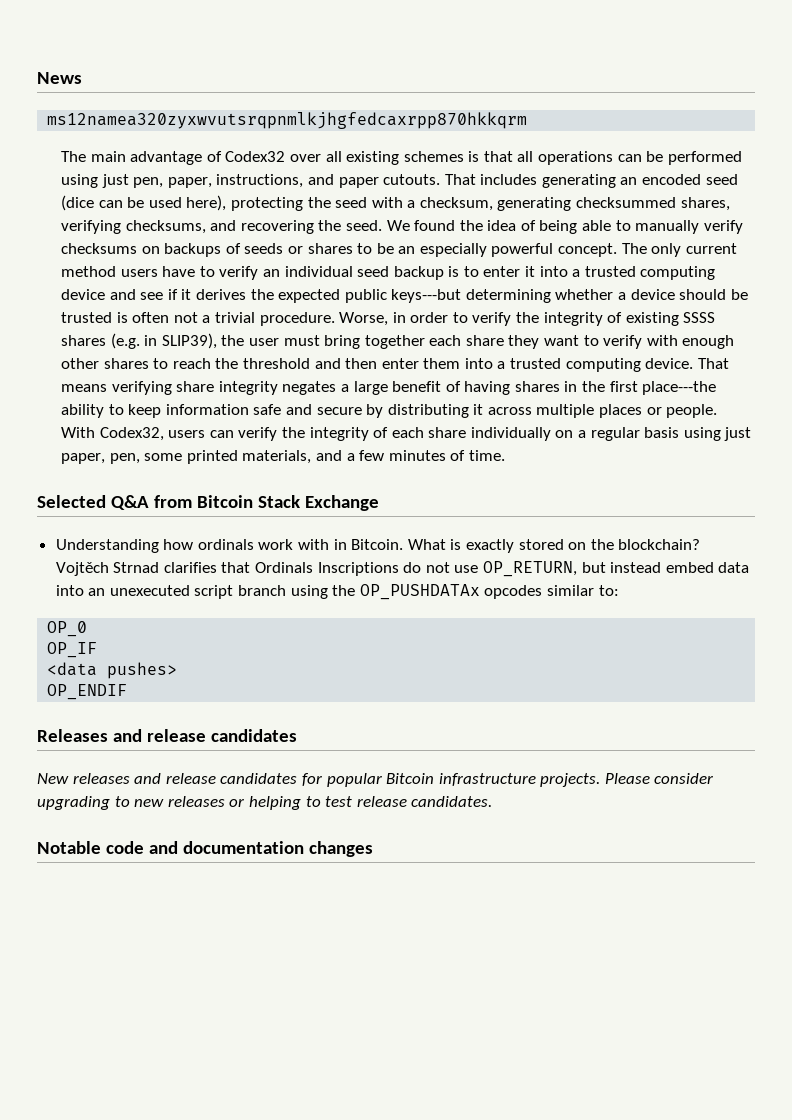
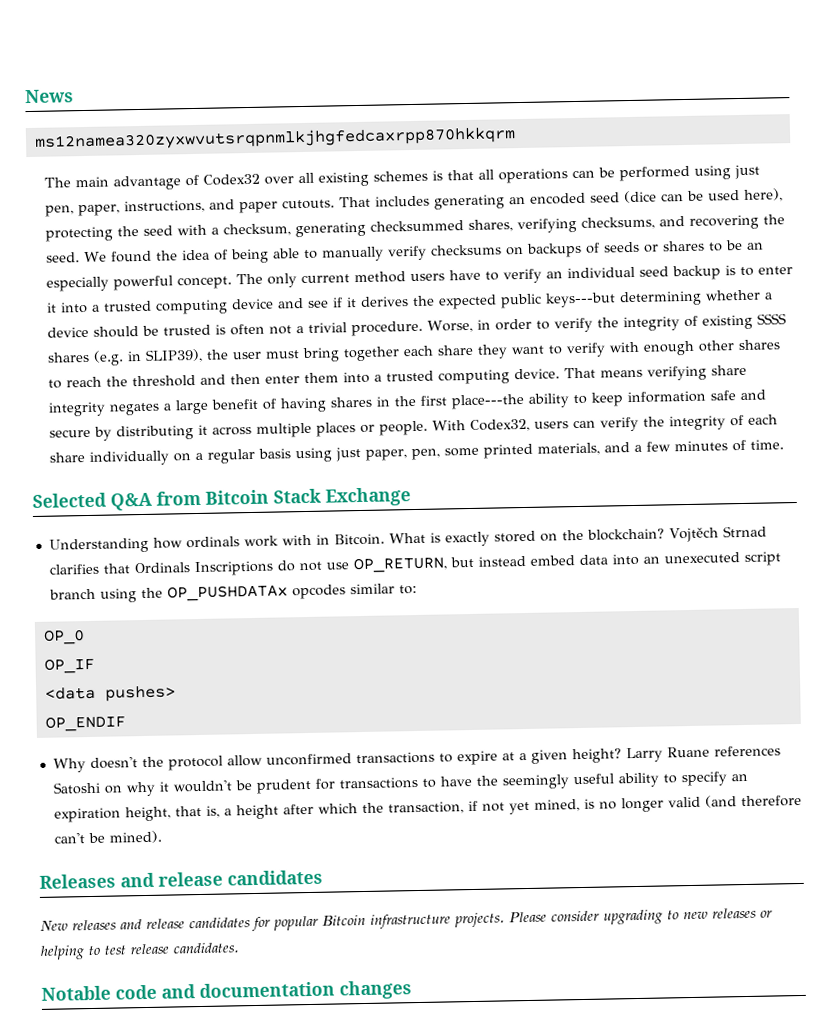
(128, 692) none -> [52,745,781,773] [52,771,748,797] [53,794,802,823] [53,830,162,844] // Why doesn't the protocol allow unconfirmed transactions to expire at a given height? Larry Ruane references Satoshi on why it wouldn't be prudent for transactions to have the seemingly useful ability to specify an expiration height, that is, a height after which the transaction, if not yet mined, is no longer valid (and therefore can't be mined).

